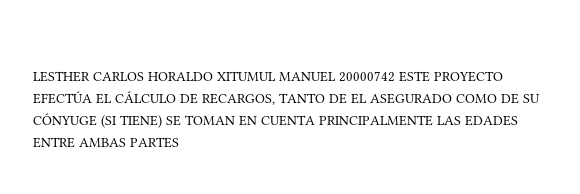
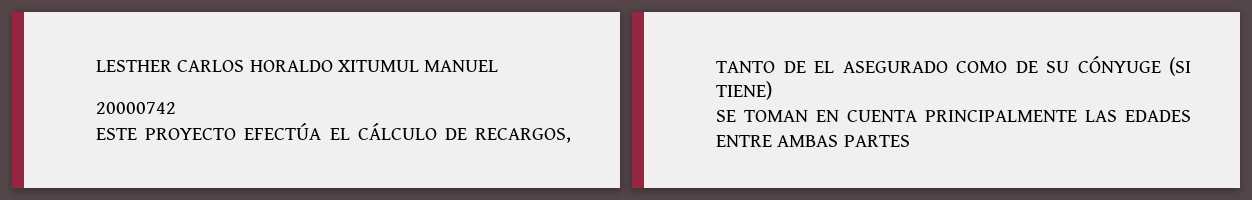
(336, 76) none -> (499, 66) //
(395, 76) none -> (176, 108) //
(162, 121) none -> (772, 90) //

